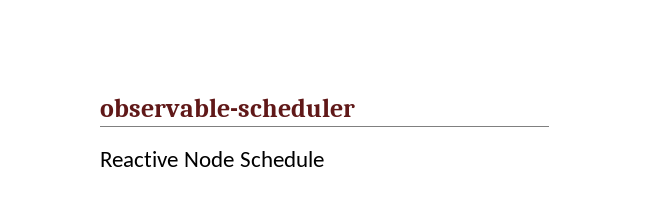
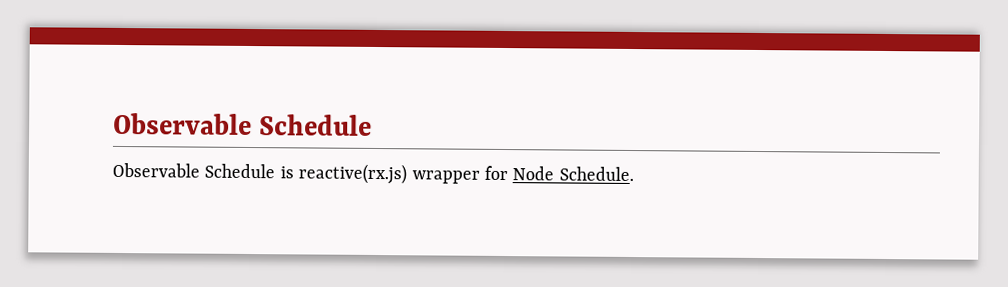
[100,98,355,117] [100,151,325,167] observable-scheduler // Reactive Node Schedule -> [113,112,373,136] [112,162,634,185] Observable Schedule // Observable Schedule is reactive(rx.js) wrapper for Node Schedule.

